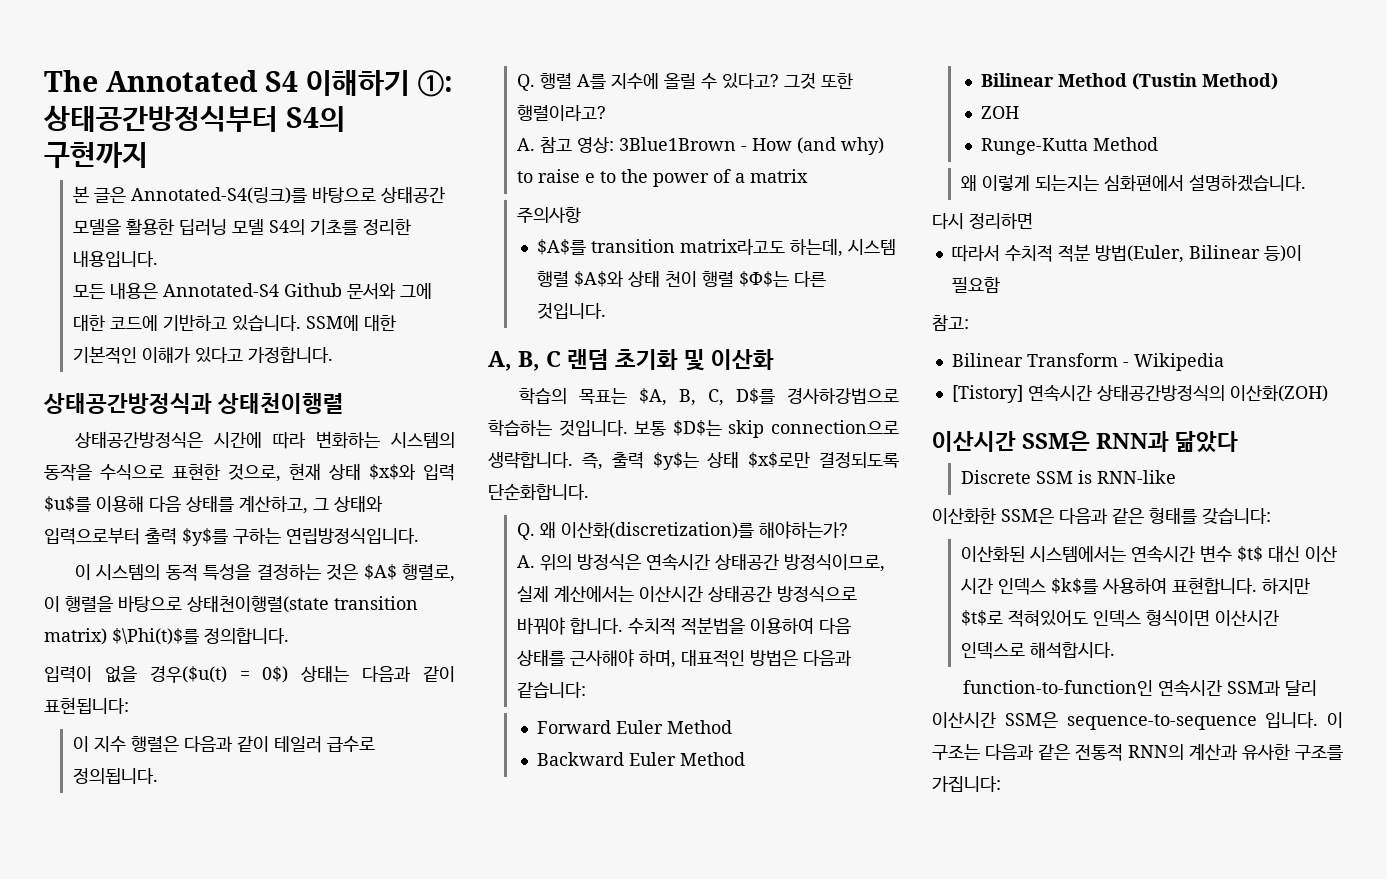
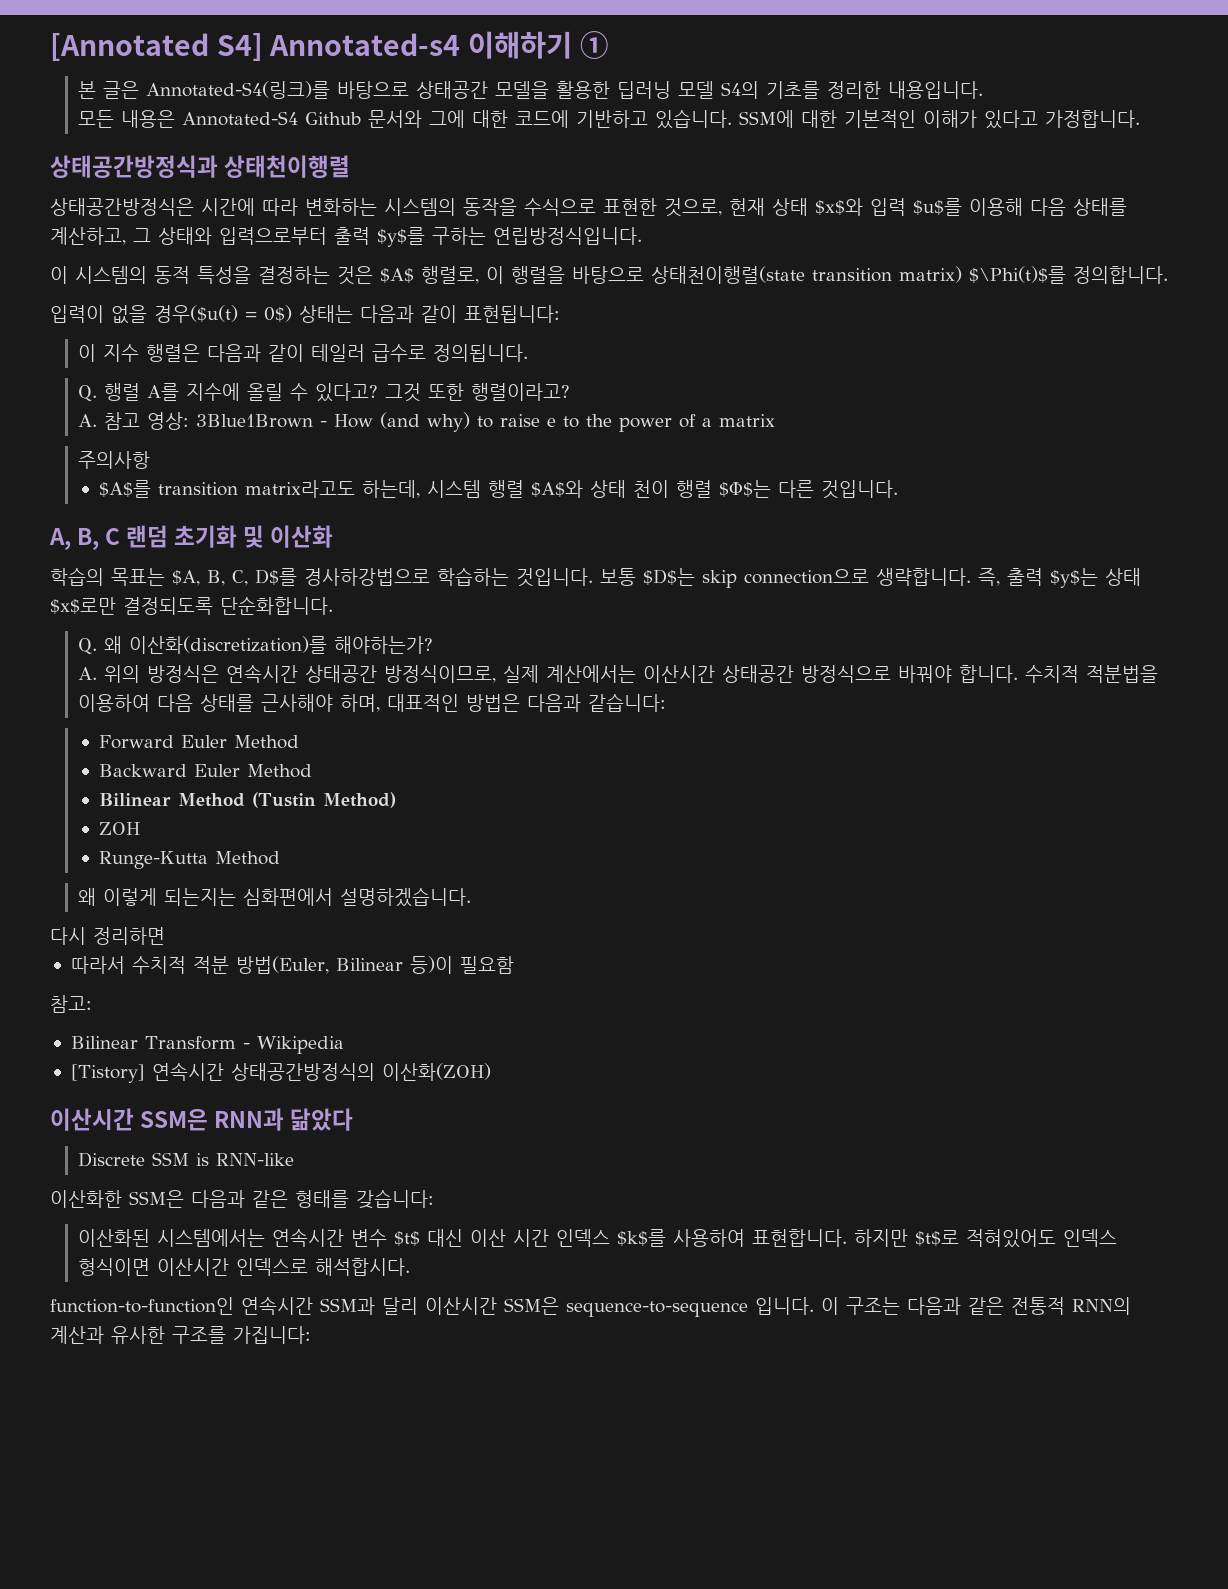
[44,70,453,97] [43,105,345,132] [44,142,148,169] The Annotated S4 이해하기 ①: 상태공간방정식부터 S4의 구현까지 -> [50,31,609,61] [Annotated S4] Annotated-s4 이해하기 ①

